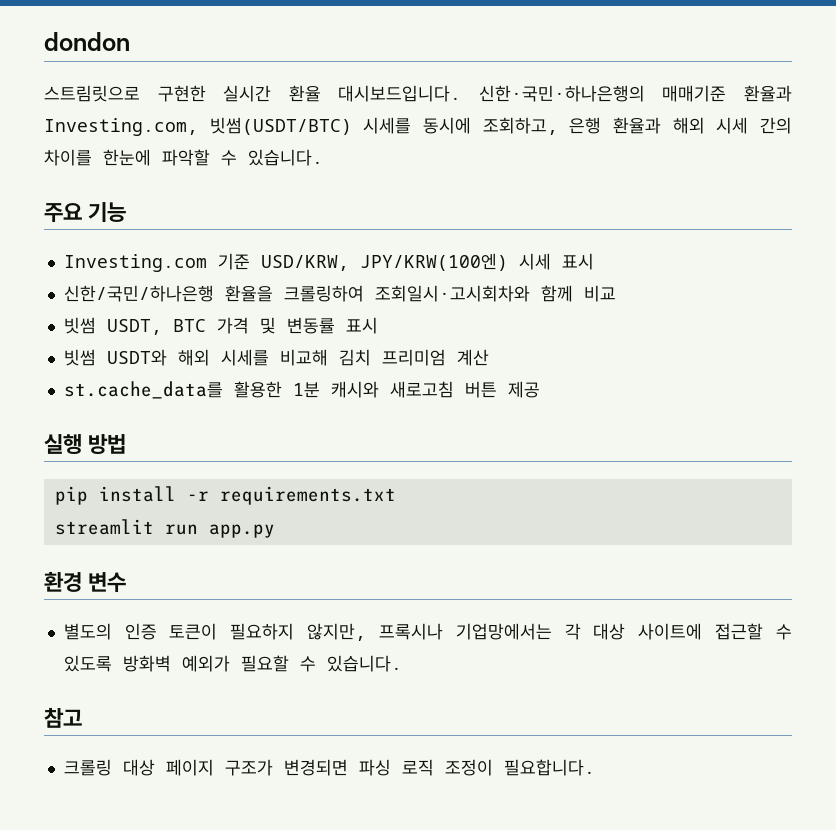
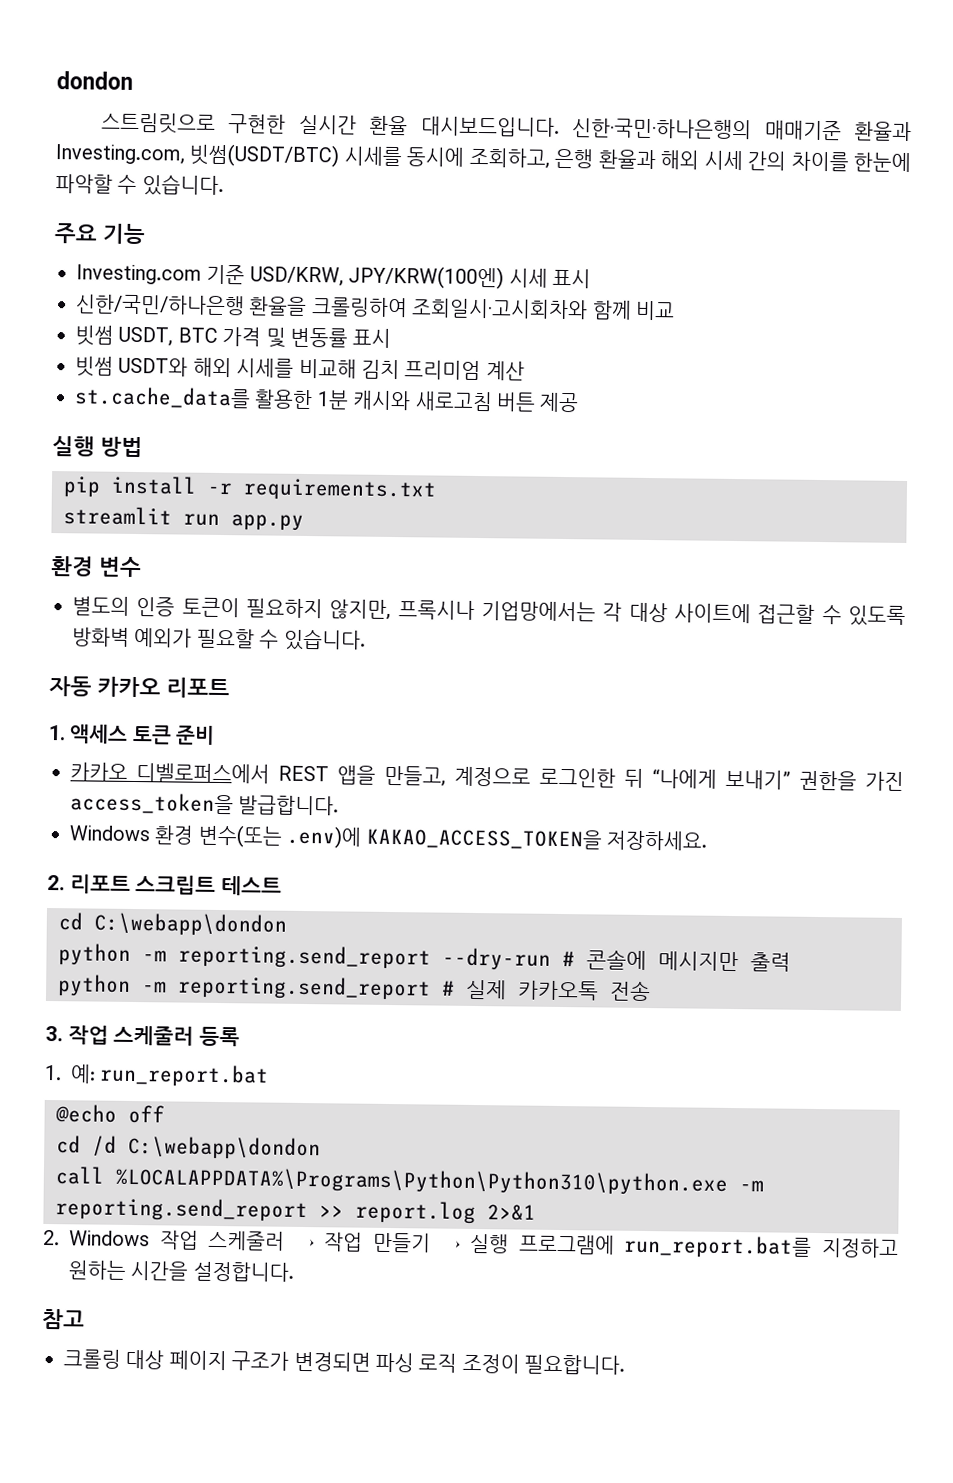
(402, 663) none -> [49,676,230,699] [48,724,216,745] [70,762,904,791] [70,792,340,816] [69,824,707,851] [47,874,283,896] [58,912,287,937] [58,943,791,972] [57,974,651,1002] [45,1025,241,1047] [45,1063,270,1088] [55,1104,165,1124] [56,1135,321,1161] [55,1166,764,1196] [55,1197,536,1225] [43,1229,900,1259] [68,1260,294,1282] // 자동 카카오 리포트 // 1. 액세스 토큰 준비 // 카카오 디벨로퍼스에서 REST 앱을 만들고, 계정으로 로그인한 뒤 “나에게 보내기” 권한을 가진 access_token을 발급합니다. // Windows 환경 변수(또는 .env)에 KAKAO_ACCESS_TOKEN을 저장하세요. // 2. 리포트 스크립트 테스트 // cd C:\webapp\dondon // python -m reporting.send_report --dry-run # 콘솔에 메시지만 출력 // python -m reporting.send_report # 실제 카카오톡 전송 // 3. 작업 스케줄러 등록 // 1. 예: run_report.bat // @echo off // cd /d C:\webapp\dondon // call %LOCALAPPDATA%\Programs\Python\Python310\python.exe -m reporting.send_report >> report.log 2>&1 // 2. Windows 작업 스케줄러 → 작업 만들기 → 실행 프로그램에 run_report.bat를 지정하고 원하는 시간을 설정합니다.

